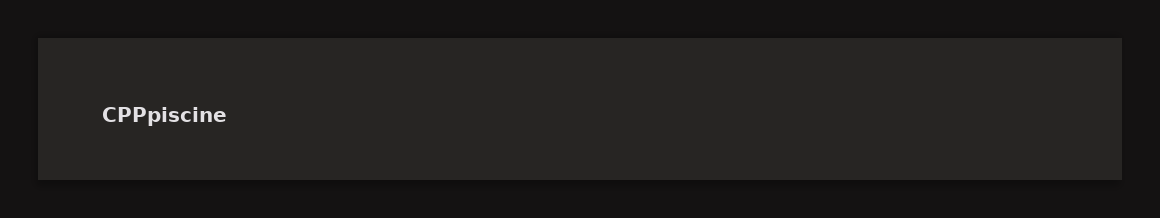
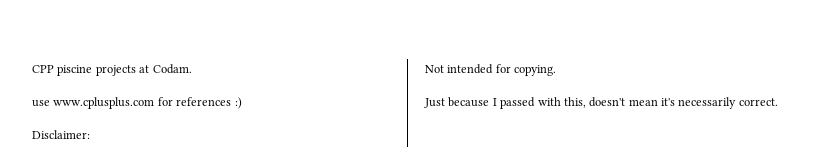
[102,107,227,126] CPPpiscine -> [32,64,192,76] [32,97,242,109] [32,130,90,139] [425,64,557,76] [424,97,778,109] CPP piscine projects at Codam. // use www.cplusplus.com for references :) // Disclaimer: // Not intended for copying. // Just because I passed with this, doesn't mean it's necessarily correct.

